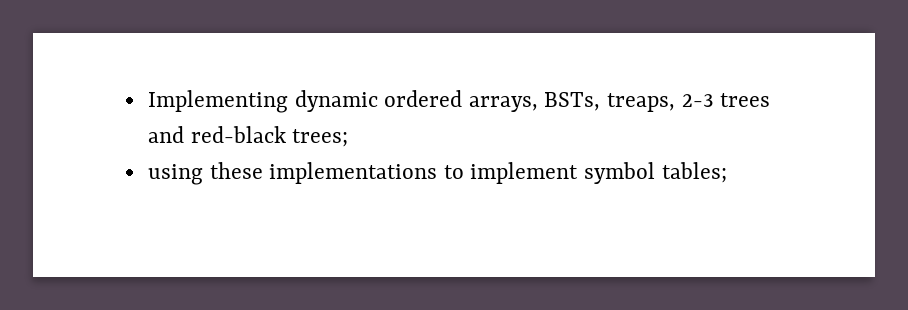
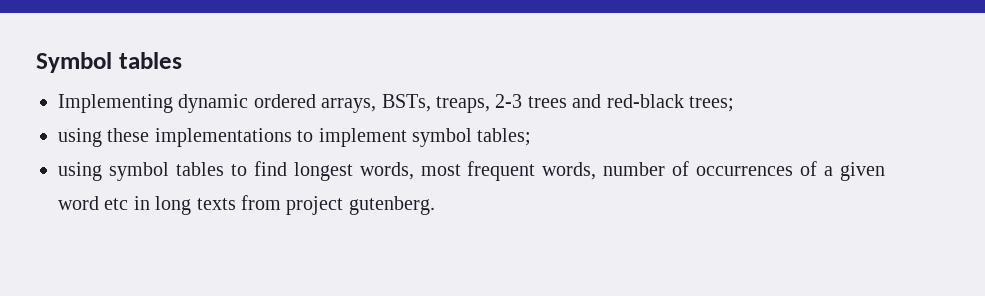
(147, 101) none -> [36,52,182,73] Symbol tables //
(727, 172) none -> [58,161,885,181] [58,195,435,215] // using symbol tables to find longest words, most frequent words, number of occurrences of a given word etc in long texts from project gutenberg.

